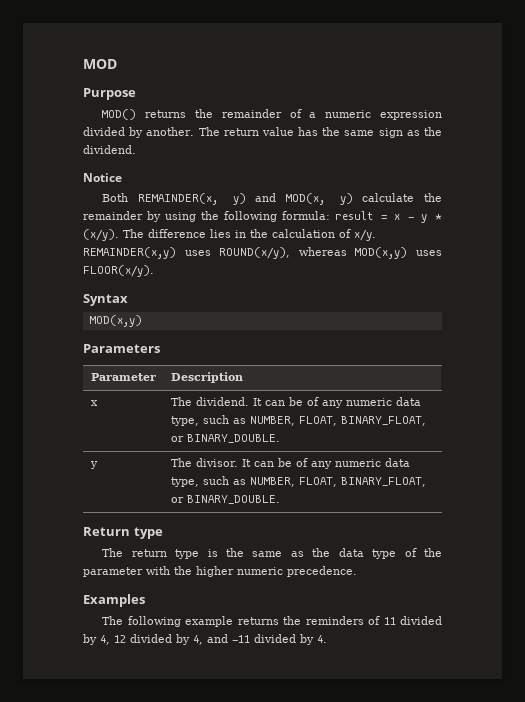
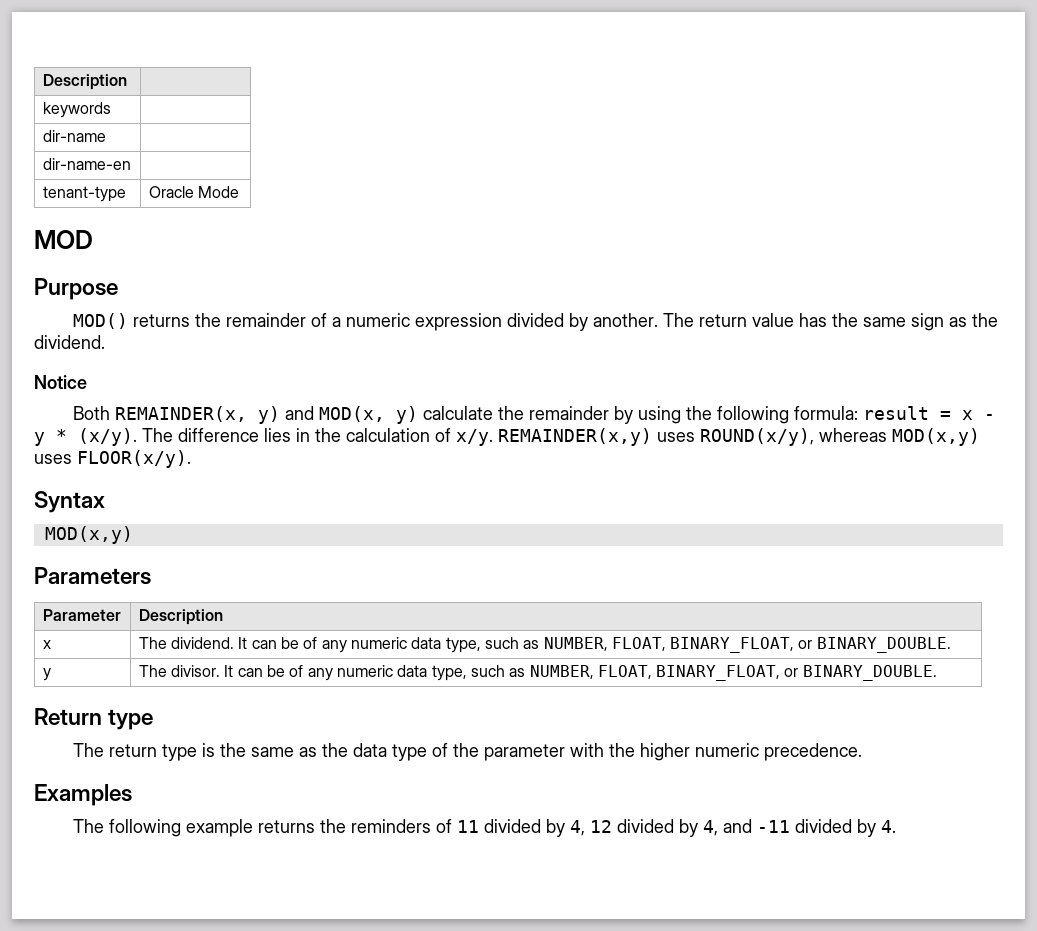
(83, 64) none -> [42,74,127,90] [42,102,111,118] [42,130,106,142] [42,158,131,170] [42,186,126,202] [148,186,239,198] Description | // keywords | // dir-name | // dir-name-en | // tenant-type | Oracle Mode //

